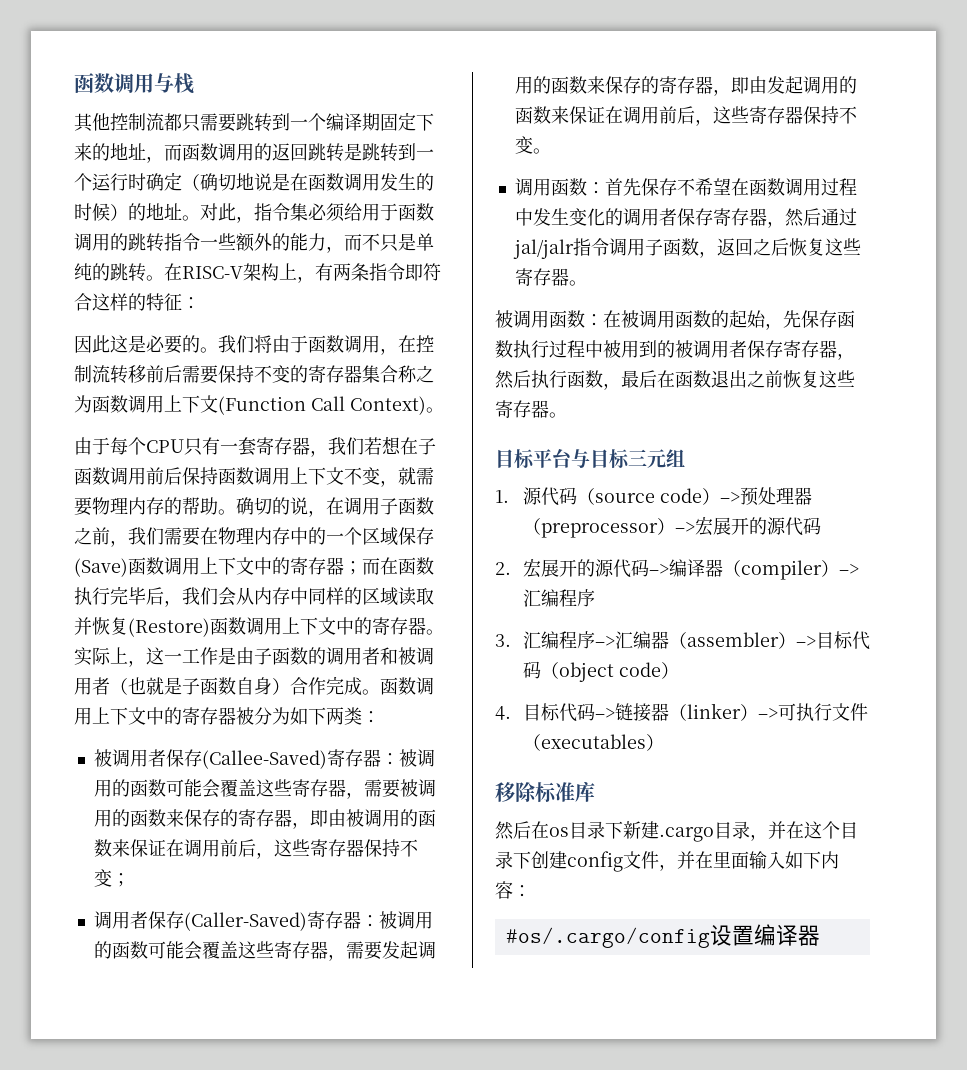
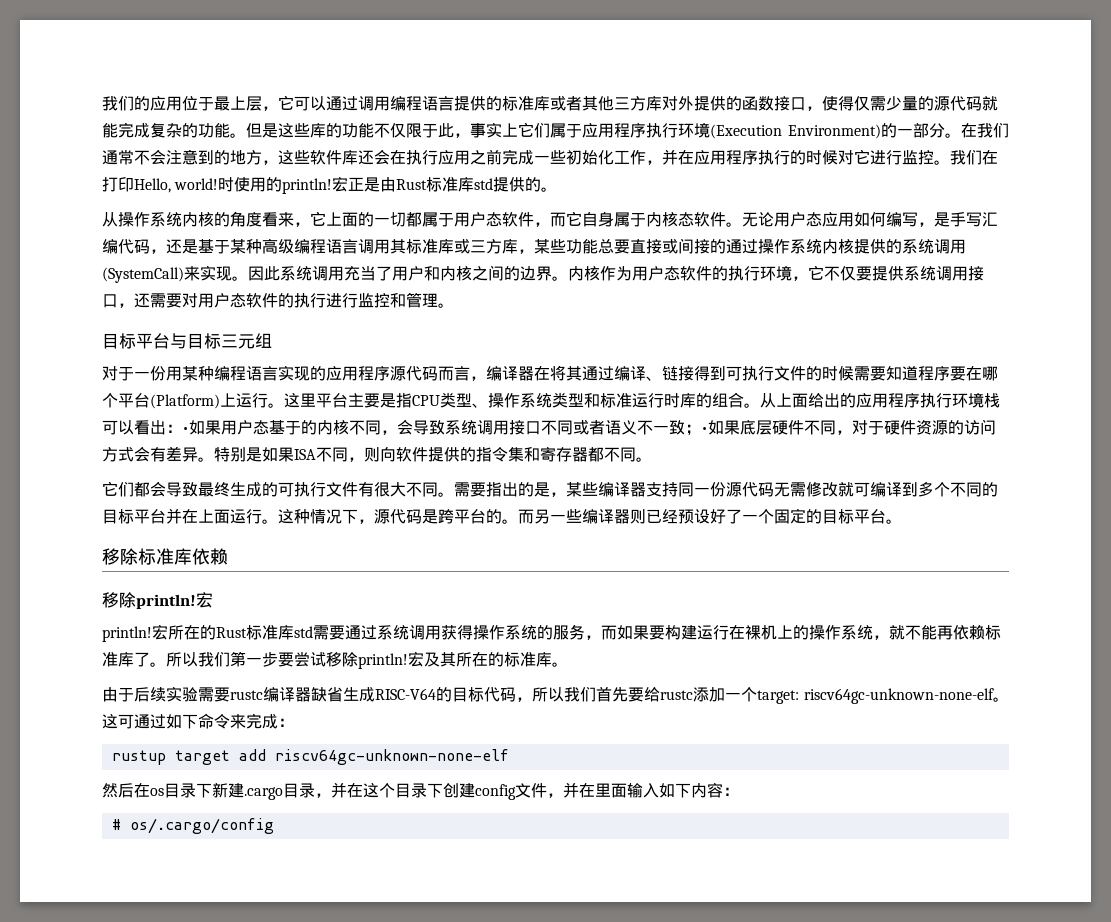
[74,73,194,94] [74,112,434,132] [74,143,434,163] [74,172,434,191] [74,203,434,223] [74,233,434,253] [74,263,441,283] [74,293,200,311] [74,335,434,355] [74,365,434,384] [74,395,444,415] [74,436,436,457] [74,467,434,487] [74,497,434,517] [74,527,434,547] [74,557,434,577] [74,586,434,607] [74,617,444,637] [74,647,434,667] [74,676,434,695] [74,707,380,725] [93,749,435,769] [93,779,436,799] [93,809,436,829] [93,839,418,859] [93,869,130,887] [93,911,433,931] [93,941,436,961] [514,76,857,96] [514,106,857,126] [514,136,551,154] [514,178,857,196] [514,208,857,228] [512,238,861,259] [514,268,587,286] [495,310,855,330] [495,340,855,360] [495,370,855,390] [495,400,549,418] 函数调用与栈 // 其他控制流都只需要跳转到一个编译期固定下来的地址，而函数调用的返回跳转是跳转到一个运行时确定（确切地说是在函数调用发生的时候）的地址。对此，指令集必须给用于函数调用的跳转指令一些额外的能力，而不只是单纯的跳转。在RISC-V架构上，有两条指令即符合这样的特征： // 因此这是必要的。我们将由于函数调用，在控制流转移前后需要保持不变的寄存器集合称之为函数调用上下文(Function Call Context)。 // 由于每个CPU只有一套寄存器，我们若想在子函数调用前后保持函数调用上下文不变，就需要物理内存的帮助。确切的说，在调用子函数之前，我们需要在物理内存中的一个区域保存(Save)函数调用上下文中的寄存器；而在函数执行完毕后，我们会从内存中同样的区域读取并恢复(Restore)函数调用上下文中的寄存器。实际上，这一工作是由子函数的调用者和被调用者（也就是子函数自身）合作完成。函数调用上下文中的寄存器被分为如下两类： // 被调用者保存(Callee-Saved)寄存器：被调用的函数可能会覆盖这些寄存器，需要被调用的函数来保存的寄存器，即由被调用的函数来保证在调用前后，这些寄存器保持不变； // 调用者保存(Caller-Saved)寄存器：被调用的函数可能会覆盖这些寄存器，需要发起调用的函数来保存的寄存器，即由发起调用的函数来保证在调用前后，这些寄存器保持不变。 // 调用函数：首先保存不希望在函数调用过程中发生变化的调用者保存寄存器，然后通过jal/jalr指令调用子函数，返回之后恢复这些寄存器。 // 被调用函数：在被调用函数的起始，先保存函数执行过程中被用到的被调用者保存寄存器，然后执行函数，最后在函数退出之前恢复这些寄存器 -> [102,95,998,111] [102,122,1010,139] [102,149,998,165] [102,176,558,194] [102,211,998,227] [102,238,966,254] [102,265,984,283] [102,292,438,308] 我们的应用位于最上层，它可以通过调用编程语言提供的标准库或者其他三方库对外提供的函数接口，使得仅需少量的源代码就能完成复杂的功能。但是这些库的功能不仅限于此，事实上它们属于应用程序执行环境(Execution Environment)的一部分。在我们通常不会注意到的地方，这些软件库还会在执行应用之前完成一些初始化工作，并在应用程序执行的时候对它进行监控。我们在打印Hello, world!时使用的println!宏正是由Rust标准库std提供的。 // 从操作系统内核的角度看来，它上面的一切都属于用户态软件，而它自身属于内核态软件。无论用户态应用如何编写，是手写汇编代码，还是基于某种高级编程语言调用其标准库或三方库，某些功能总要直接或间接的通过操作系统内核提供的系统调用(SystemCall)来实现。因此系统调用充当了用户和内核之间的边界。内核作为用户态软件的执行环境，它不仅要提供系统调用接口，还需要对用户态软件的执行进行监控和管理
[495,487,812,506] [522,517,821,538] [495,559,859,580] [522,589,595,607] [495,631,870,650] [522,661,679,682] [495,703,868,722] [522,734,664,751] [495,781,595,803] 1.源代码（source code）–>预处理器（preprocessor）–>宏展开的源代码 // 2.宏展开的源代码–>编译器（compiler）–>汇编程序 // 3.汇编程序–>汇编器（assembler）–>目标代码（object code） // 4.目标代码–>链接器（linker）–>可执行文件（executables） // 移除标准库 -> [102,365,998,381] [102,392,1000,409] [102,419,996,436] [102,446,652,462] [102,481,998,497] [102,508,902,524] [102,548,228,565] [102,592,213,609] [102,624,1001,642] [102,651,568,669] [102,686,1010,704] [102,713,294,729] [111,749,509,765] 对于一份用某种编程语言实现的应用程序源代码而言，编译器在将其通过编译、链接得到可执行文件的时候需要知道程序要在哪个平台(Platform)上运行。这里平台主要是指CPU类型、操作系统类型和标准运行时库的组合。从上面给出的应用程序执行环境栈可以看出：•如果用户态基于的内核不同，会导致系统调用接口不同或者语义不一致；•如果底层硬件不同，对于硬件资源的访问方式会有差异。特别是如果ISA不同，则向软件提供的指令集和寄存器都不同。 // 它们都会导致最终生成的可执行文件有很大不同。需要指出的是，某些编译器支持同一份源代码无需修改就可编译到多个不同的目标平台并在上面运行。这种情况下，源代码是跨平台的。而另一些编译器则已经预设好了一个固定的目标平台。 // 移除标准库依赖 // 移除println!宏 // println!宏所在的Rust标准库std需要通过系统调用获得操作系统的服务，而如果要构建运行在裸机上的操作系统，就不能再依赖标准库了。所以我们第一步要尝试移除println!宏及其所在的标准库。 // 由于后续实验需要rustc编译器缺省生成RISC-V64的目标代码，所以我们首先要给rustc添加一个target: riscv64gc-unknown-none-elf。这可通过如下命令来完成： // rustup target add riscv64gc-unknown-none-elf
[505,924,820,948] #os/.cargo/config设置编译器 -> [111,818,274,834] # os/.cargo/config

